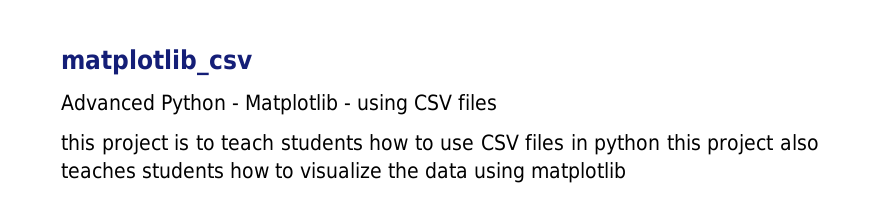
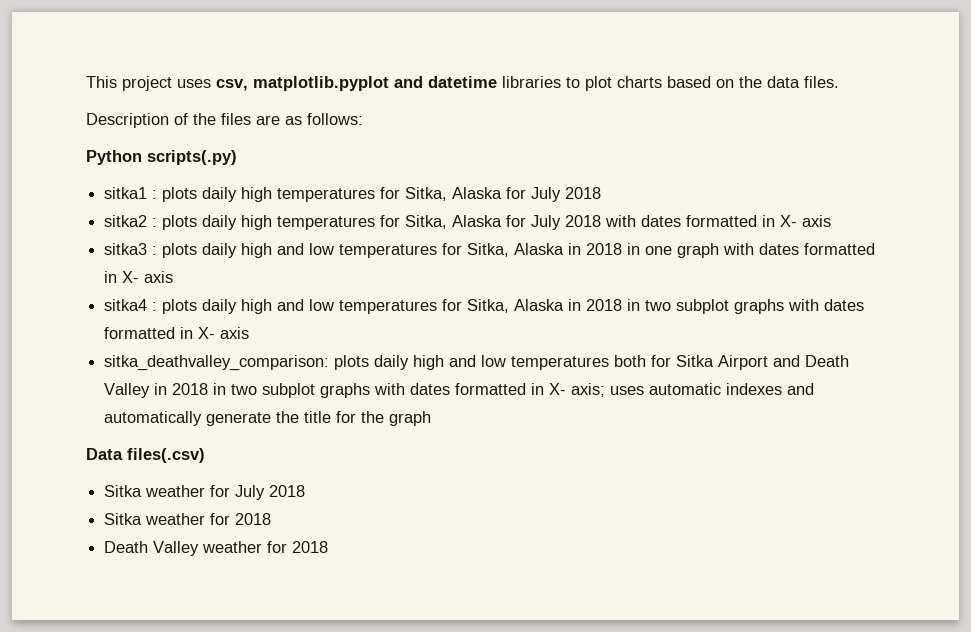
[61,49,252,76] [61,94,497,115] [61,134,819,155] [61,162,626,183] matplotlib_csv // Advanced Python - Matplotlib - using CSV files // this project is to teach students how to use CSV files in python this project also teaches students how to visualize the data using matplotlib -> [86,76,839,91] [86,113,363,128] [86,150,237,165] [104,187,602,202] [104,215,832,230] [104,243,876,258] [104,271,174,283] [104,299,865,314] [104,327,250,339] [104,355,850,371] [104,383,815,398] [104,411,432,426] [86,448,205,463] [104,485,306,500] [104,513,272,525] [104,541,329,556] This project uses csv, matplotlib.pyplot and datetime libraries to plot charts based on the data files. // Description of the files are as follows: // Python scripts(.py) // sitka1 : plots daily high temperatures for Sitka, Alaska for July 2018 // sitka2 : plots daily high temperatures for Sitka, Alaska for July 2018 with dates formatted in X- axis // sitka3 : plots daily high and low temperatures for Sitka, Alaska in 2018 in one graph with dates formatted in X- axis // sitka4 : plots daily high and low temperatures for Sitka, Alaska in 2018 in two subplot graphs with dates formatted in X- axis // sitka_deathvalley_comparison: plots daily high and low temperatures both for Sitka Airport and Death Valley in 2018 in two subplot graphs with dates formatted in X- axis; uses automatic indexes and automatically generate the title for the graph // Data files(.csv) // Sitka weather for July 2018 // Sitka weather for 2018 // Death Valley weather for 2018

